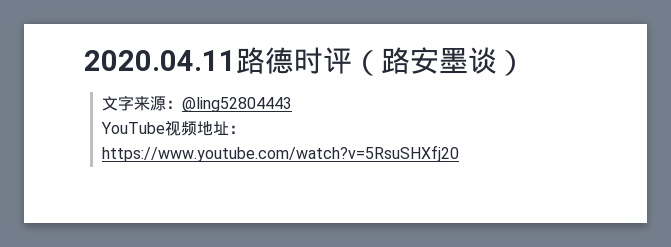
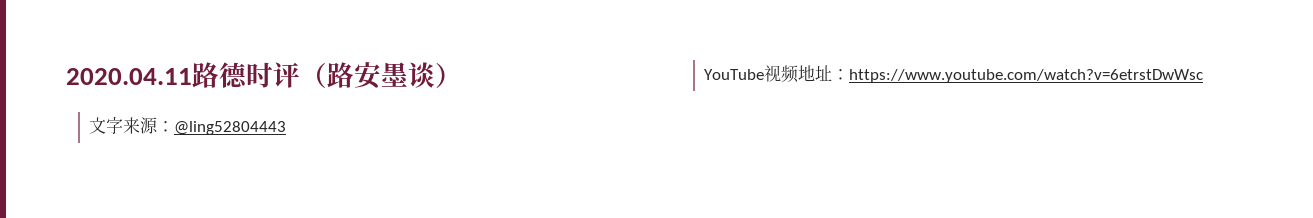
[101,145,459,162] https://www.youtube.com/watch?v=5RsuSHXfj20 -> [849,69,1204,83] https://www.youtube.com/watch?v=6etrstDwWsc

